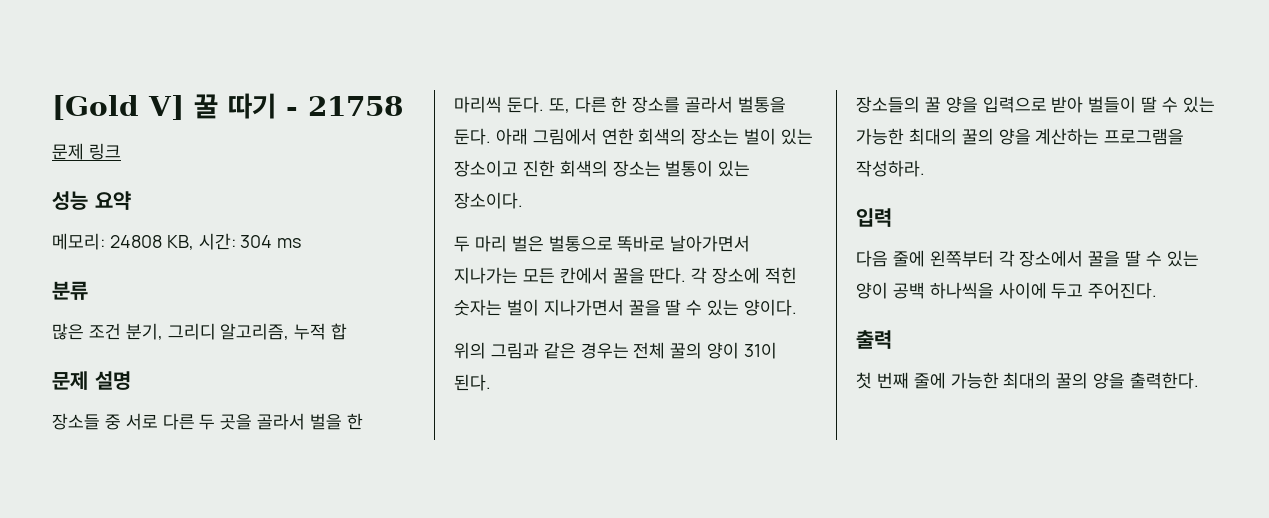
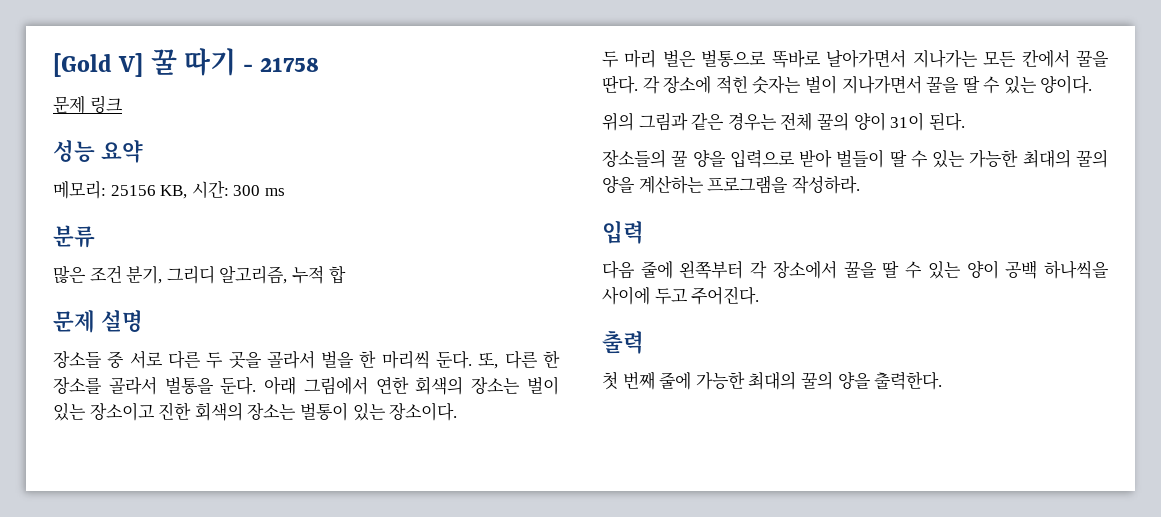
[109,235,162,248] 24808 -> [110,185,156,196] 25156
[240,235,273,248] 304 -> [233,185,261,196] 300

